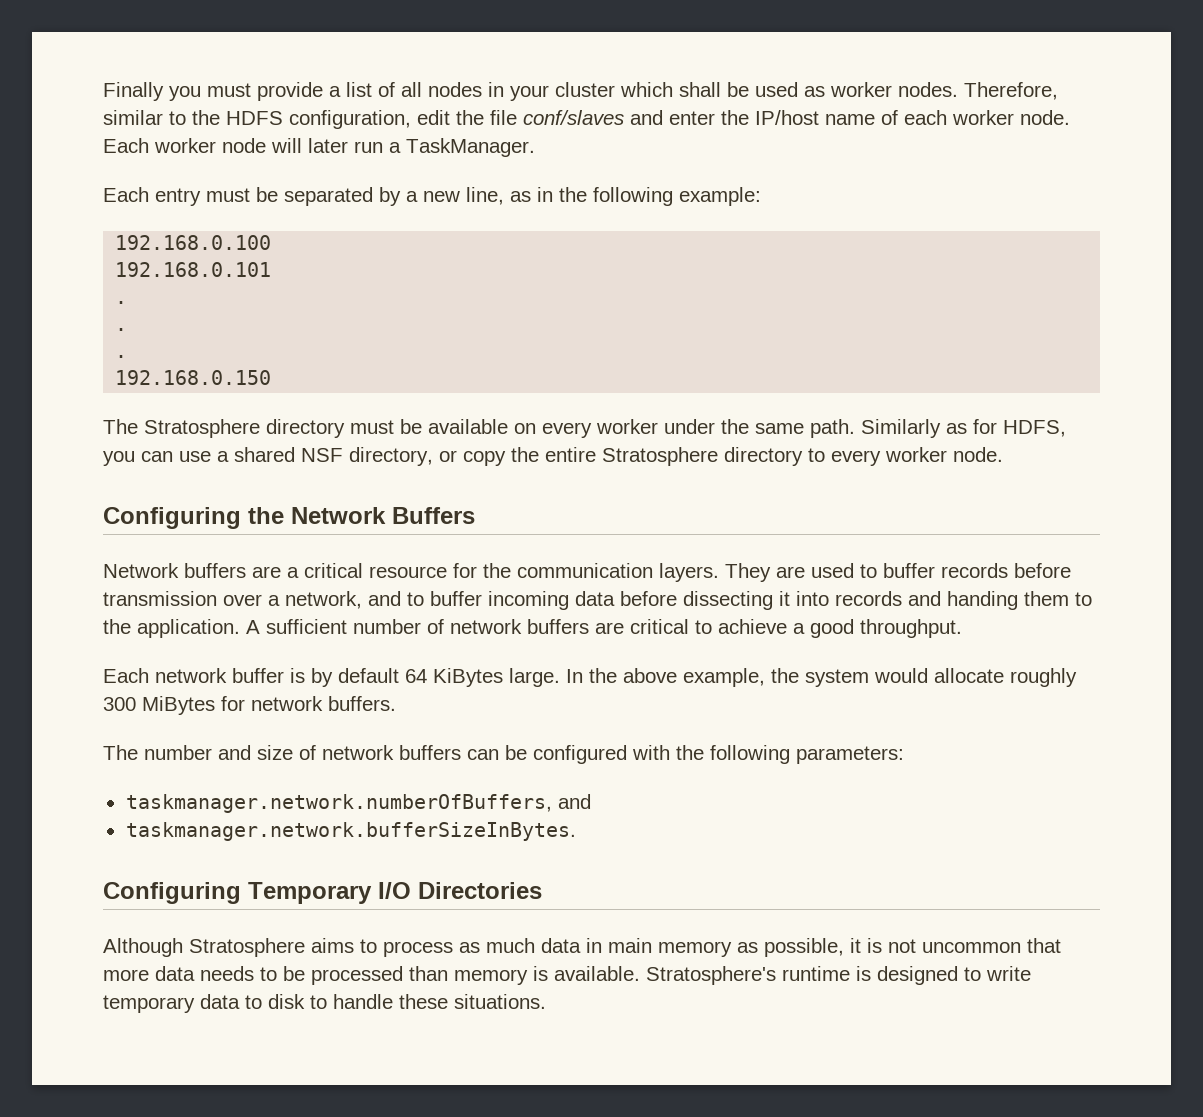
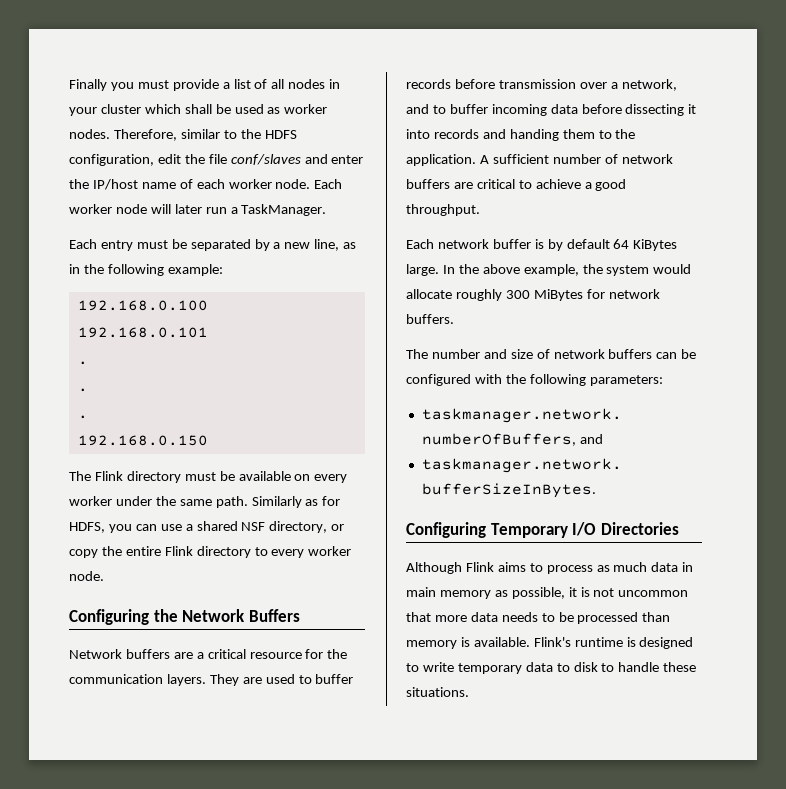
[144,419,260,438] Stratosphere -> [94,471,123,481] Flink
[602,447,718,466] Stratosphere -> [164,546,193,556] Flink
[189,938,305,957] Stratosphere -> [465,562,494,572] Flink
[646,966,776,985] Stratosphere's -> [533,637,571,647] Flink's

